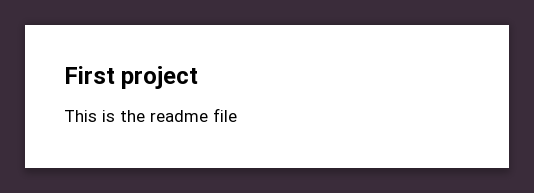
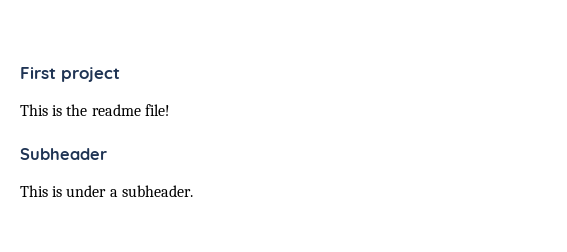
[213,108,237,122] file -> [144,104,170,116] [20,148,107,160] [20,185,193,197] file! // Subheader // This is under a subheader.

